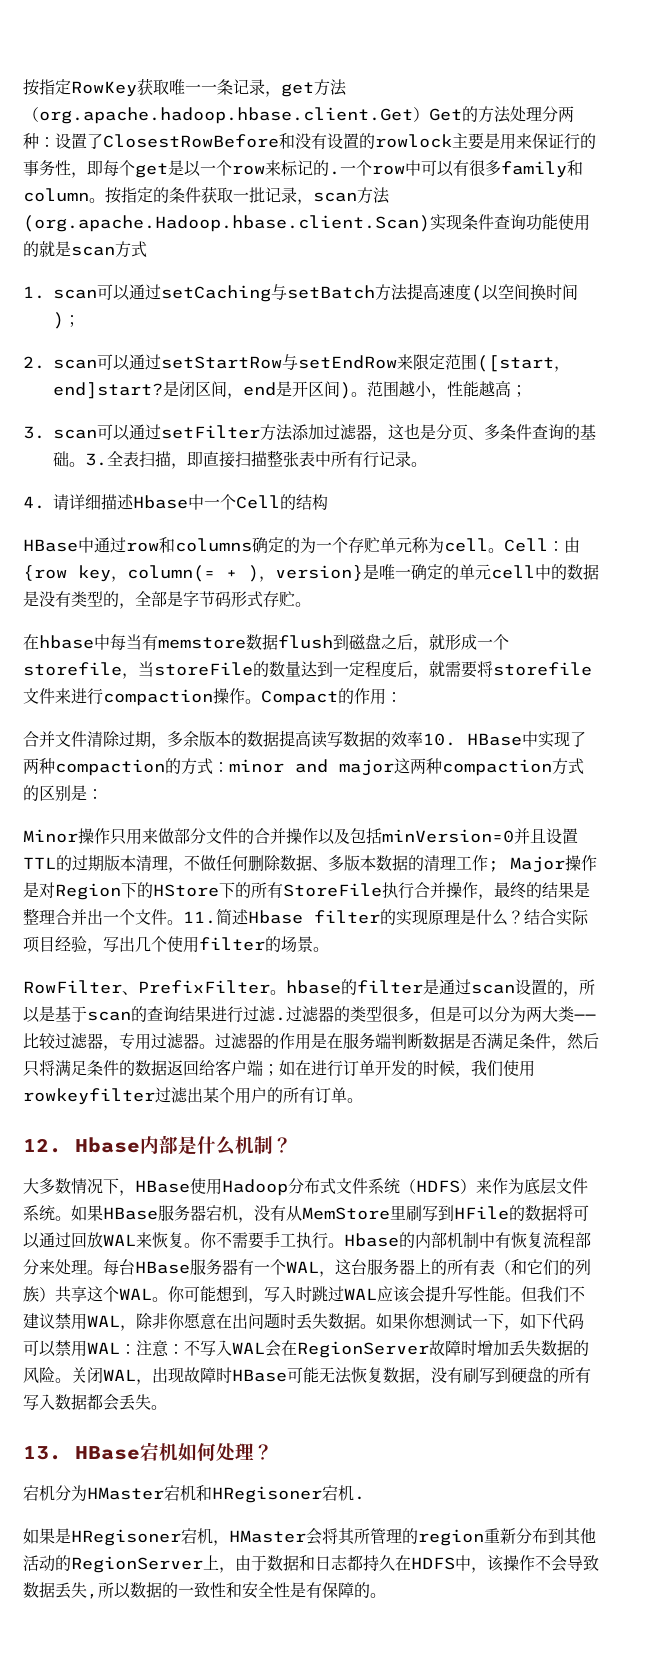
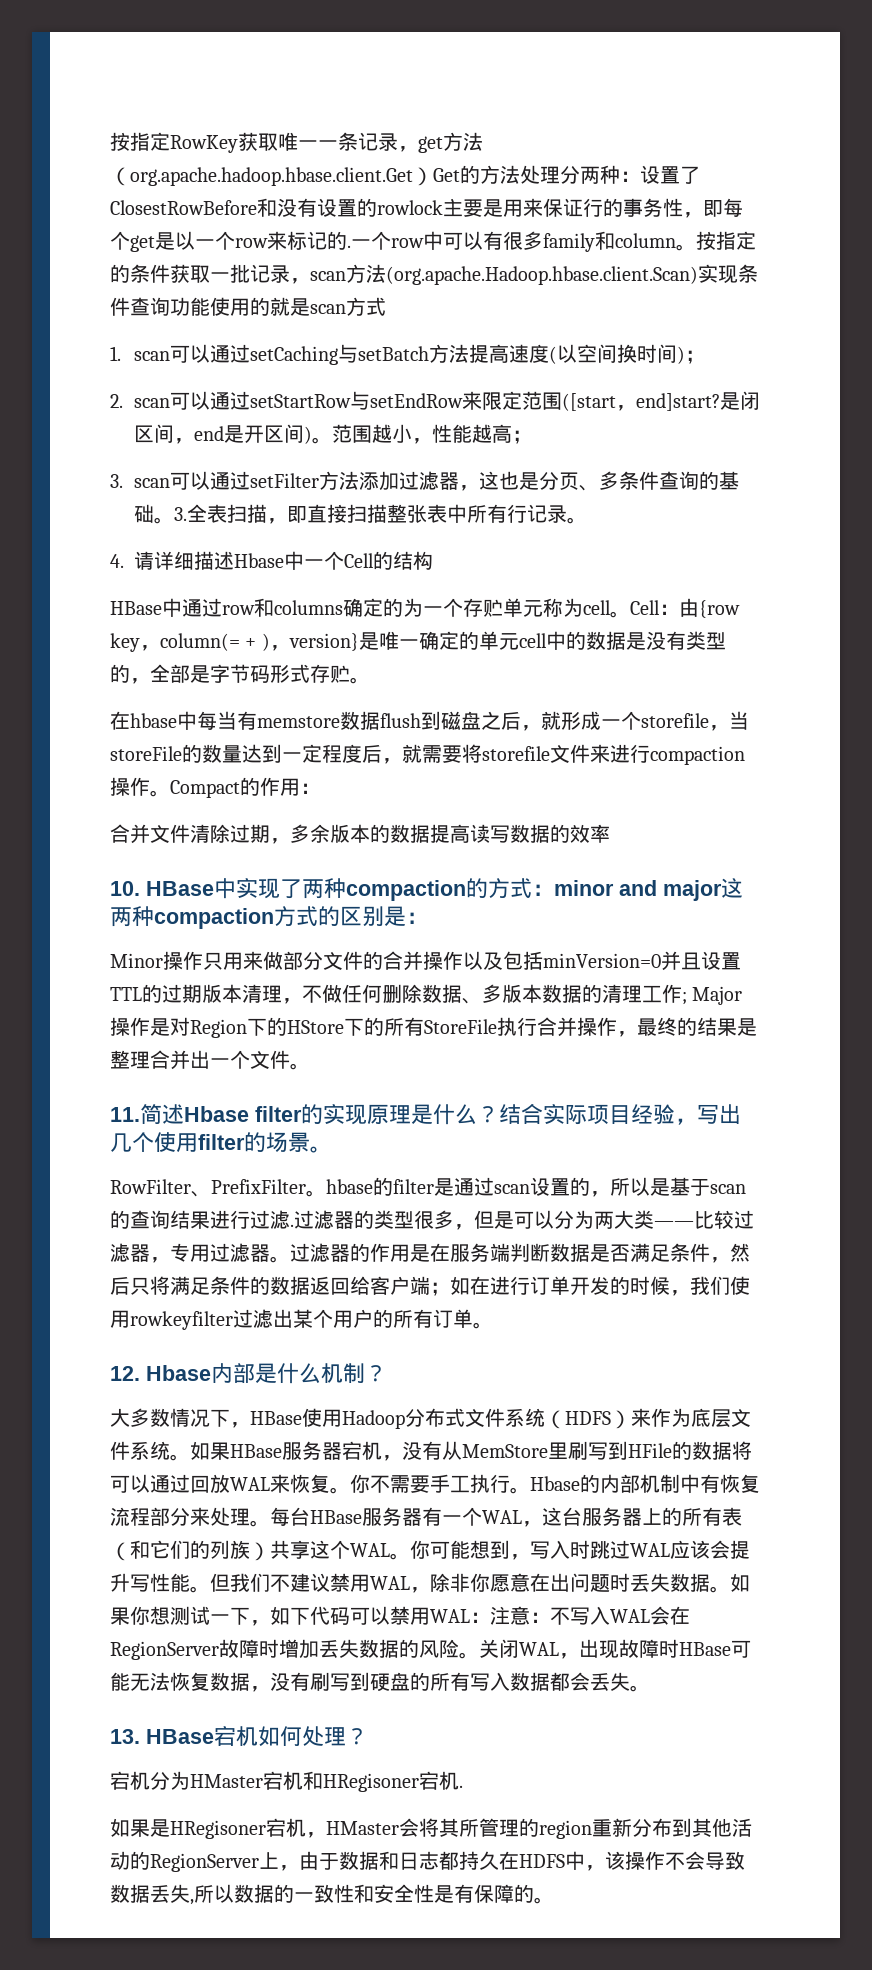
(423, 739) none -> (610, 833) //
(183, 922) none -> (310, 1066) //

